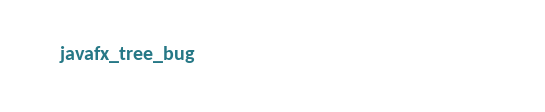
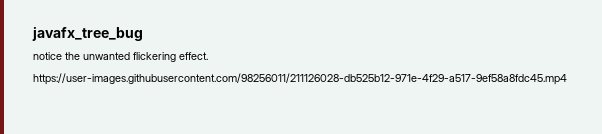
(195, 54) none -> [33,52,208,62] [33,73,567,85] // notice the unwanted flickering effect. // https://user-images.githubusercontent.com/98256011/211126028-db525b12-971e-4f29-a517-9ef58a8fdc45.mp4

